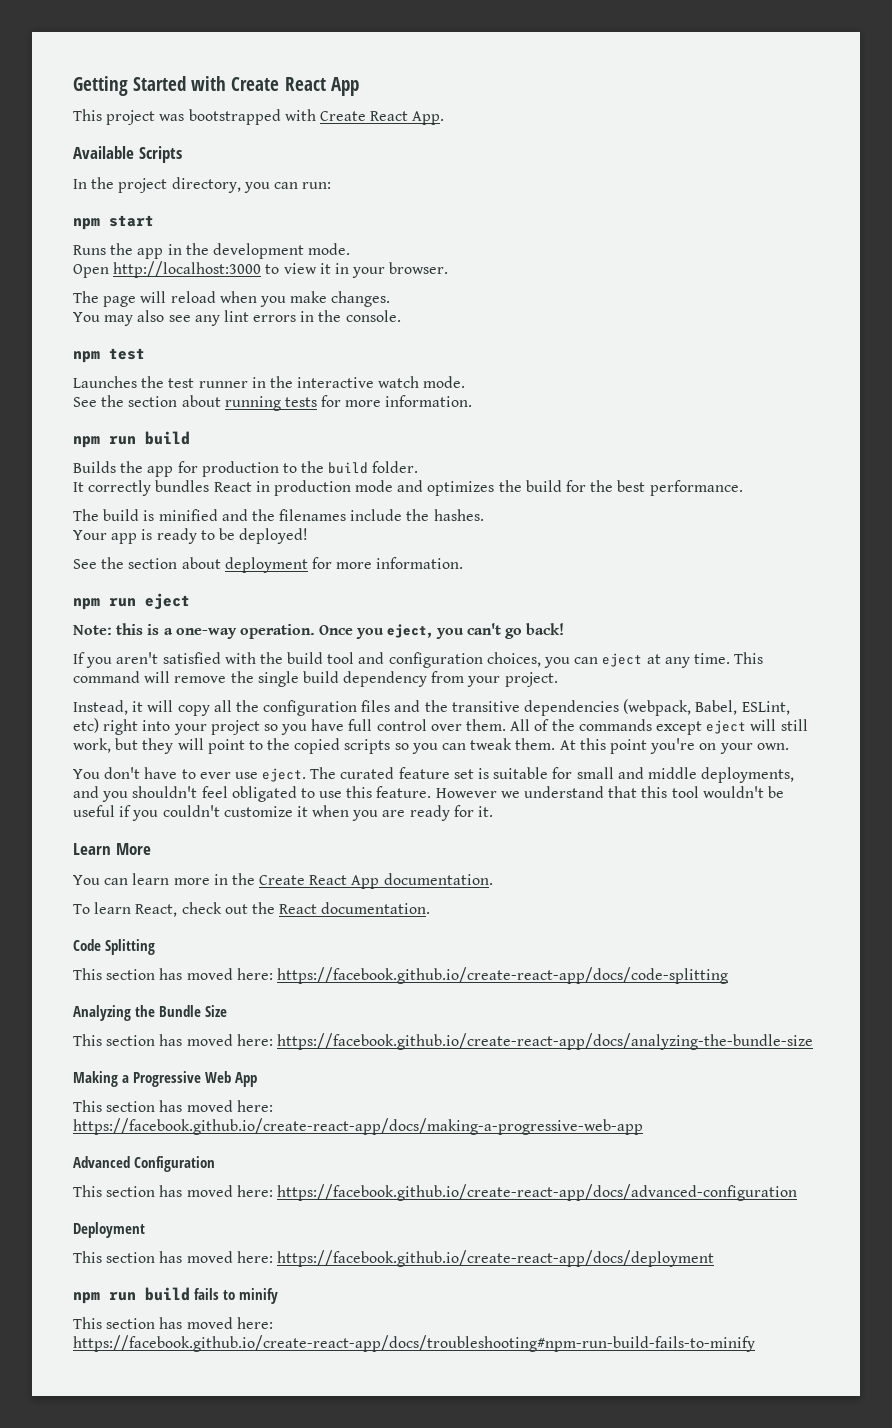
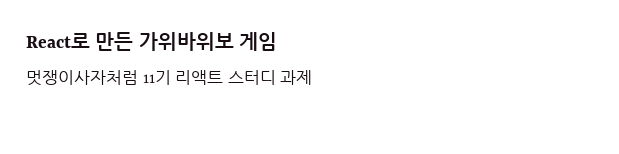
[73,76,359,96] [73,109,445,125] [73,146,182,163] [73,177,332,193] [73,215,154,230] [73,243,351,259] [73,261,449,278] [73,291,391,307] [73,310,401,326] [73,348,145,363] [73,376,466,388] [73,395,473,411] [73,431,190,448] [73,461,419,477] [73,480,743,496] [73,509,484,521] [73,528,309,544] [73,557,464,573] [73,593,190,610] [73,623,565,639] [73,652,764,668] [73,671,558,687] [73,699,790,716] [73,718,808,735] [73,738,789,754] [73,767,795,783] [73,786,784,802] [73,805,494,821] [73,843,151,855] [73,873,493,889] [73,902,431,917] [73,939,156,955] [73,967,728,984] [73,1005,228,1021] [73,1033,813,1050] [73,1071,258,1087] [73,1100,273,1112] [73,1118,643,1135] [73,1156,216,1172] [73,1184,797,1201] [73,1222,145,1238] [73,1250,714,1267] [73,1287,279,1304] [73,1317,273,1329] [73,1335,755,1352] Getting Started with Create React App // This project was bootstrapped with Create React App. // Available Scripts // In the project directory, you can run: // npm start // Runs the app in the development mode. // Open http://localhost:3000 to view it in your browser. // The page will reload when you make changes. // You may also see any lint errors in the console. // npm test // Launches the test runner in the interactive watch mode. // See the section about running tests for more information. // npm run build // Builds the app for production to the build folder. // It correctly bundles React in production mode and optimizes the build for the best performance. // The build is minified and the filenames include the hashes. // Your app is ready to be deployed! // See the section about deployment for more information. // npm run eject // Note: this is a one-way operation. Once you eject, you can't go back! // If you aren't satisfied with the build tool and configuration choices, you can eject at any time. This command will remove the single build dependency from your project. // Instead, it will copy all the configuration files and the transitive dependencies (webpack, Babel, ESLint, etc) right into your project so you have full control over them. All of the commands except eject will still work, but they will point to the copied scripts so you can tweak them. At this point you're on your own. // You don't have to ever use eject. The curated feature set is suitable for small and middle deployments, and you shouldn't feel obligated to use this feature. However we understand that this tool wouldn't be useful if you couldn't customize it when you are ready for it. // Learn More // You can learn more in the Create React App documentation. // To learn React, check out the React documentation. // Code Splitting // This section has moved here: https://facebook.github.io/create-react-app/docs/code-splitting // Analyzing the Bundle Size // This section has moved here: https://facebook.github.io/create-react-app/docs/analyzing-the-bundle-size // Making a Progressive Web App // This section has moved here: https://facebook.github.io/create-react-app/docs/making-a-progressive-web-app // Advanced Configuration // This section has moved here: https://facebook.github.io/create-react-app/docs/advanced-configuration // Deployment // This section has moved here: https://facebook.github.io/create-react-app/docs/deployment // npm run build fails to minify // This section has moved here: https://facebook.github.io/create-react-app/docs/troubleshooting#npm-run-build-fails-to-minify -> [26,32,277,51] [26,70,313,86] React로 만든 가위바위보 게임 // 멋쟁이사자처럼 11기 리액트 스터디 과제

